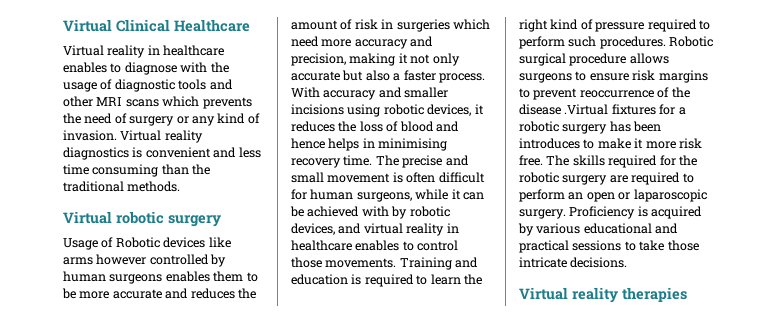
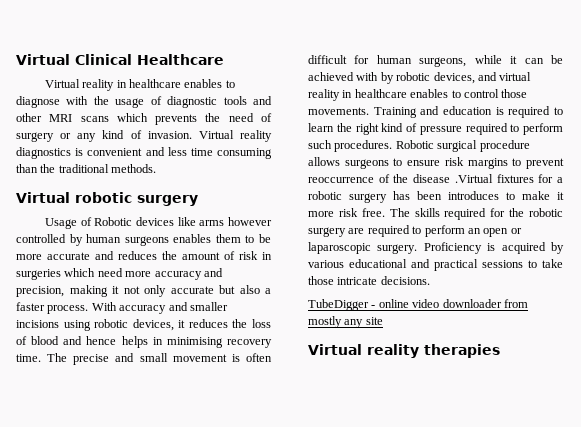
(628, 262) none -> [308,299,528,311] [308,316,383,328] // TubeDigger - online video downloader from mostly any site

